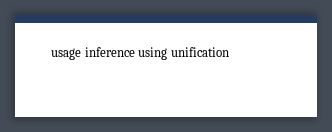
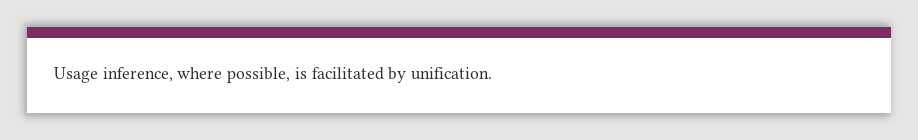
[51,47,229,60] usage inference using unification -> [54,67,493,83] Usage inference, where possible, is facilitated by unification.

